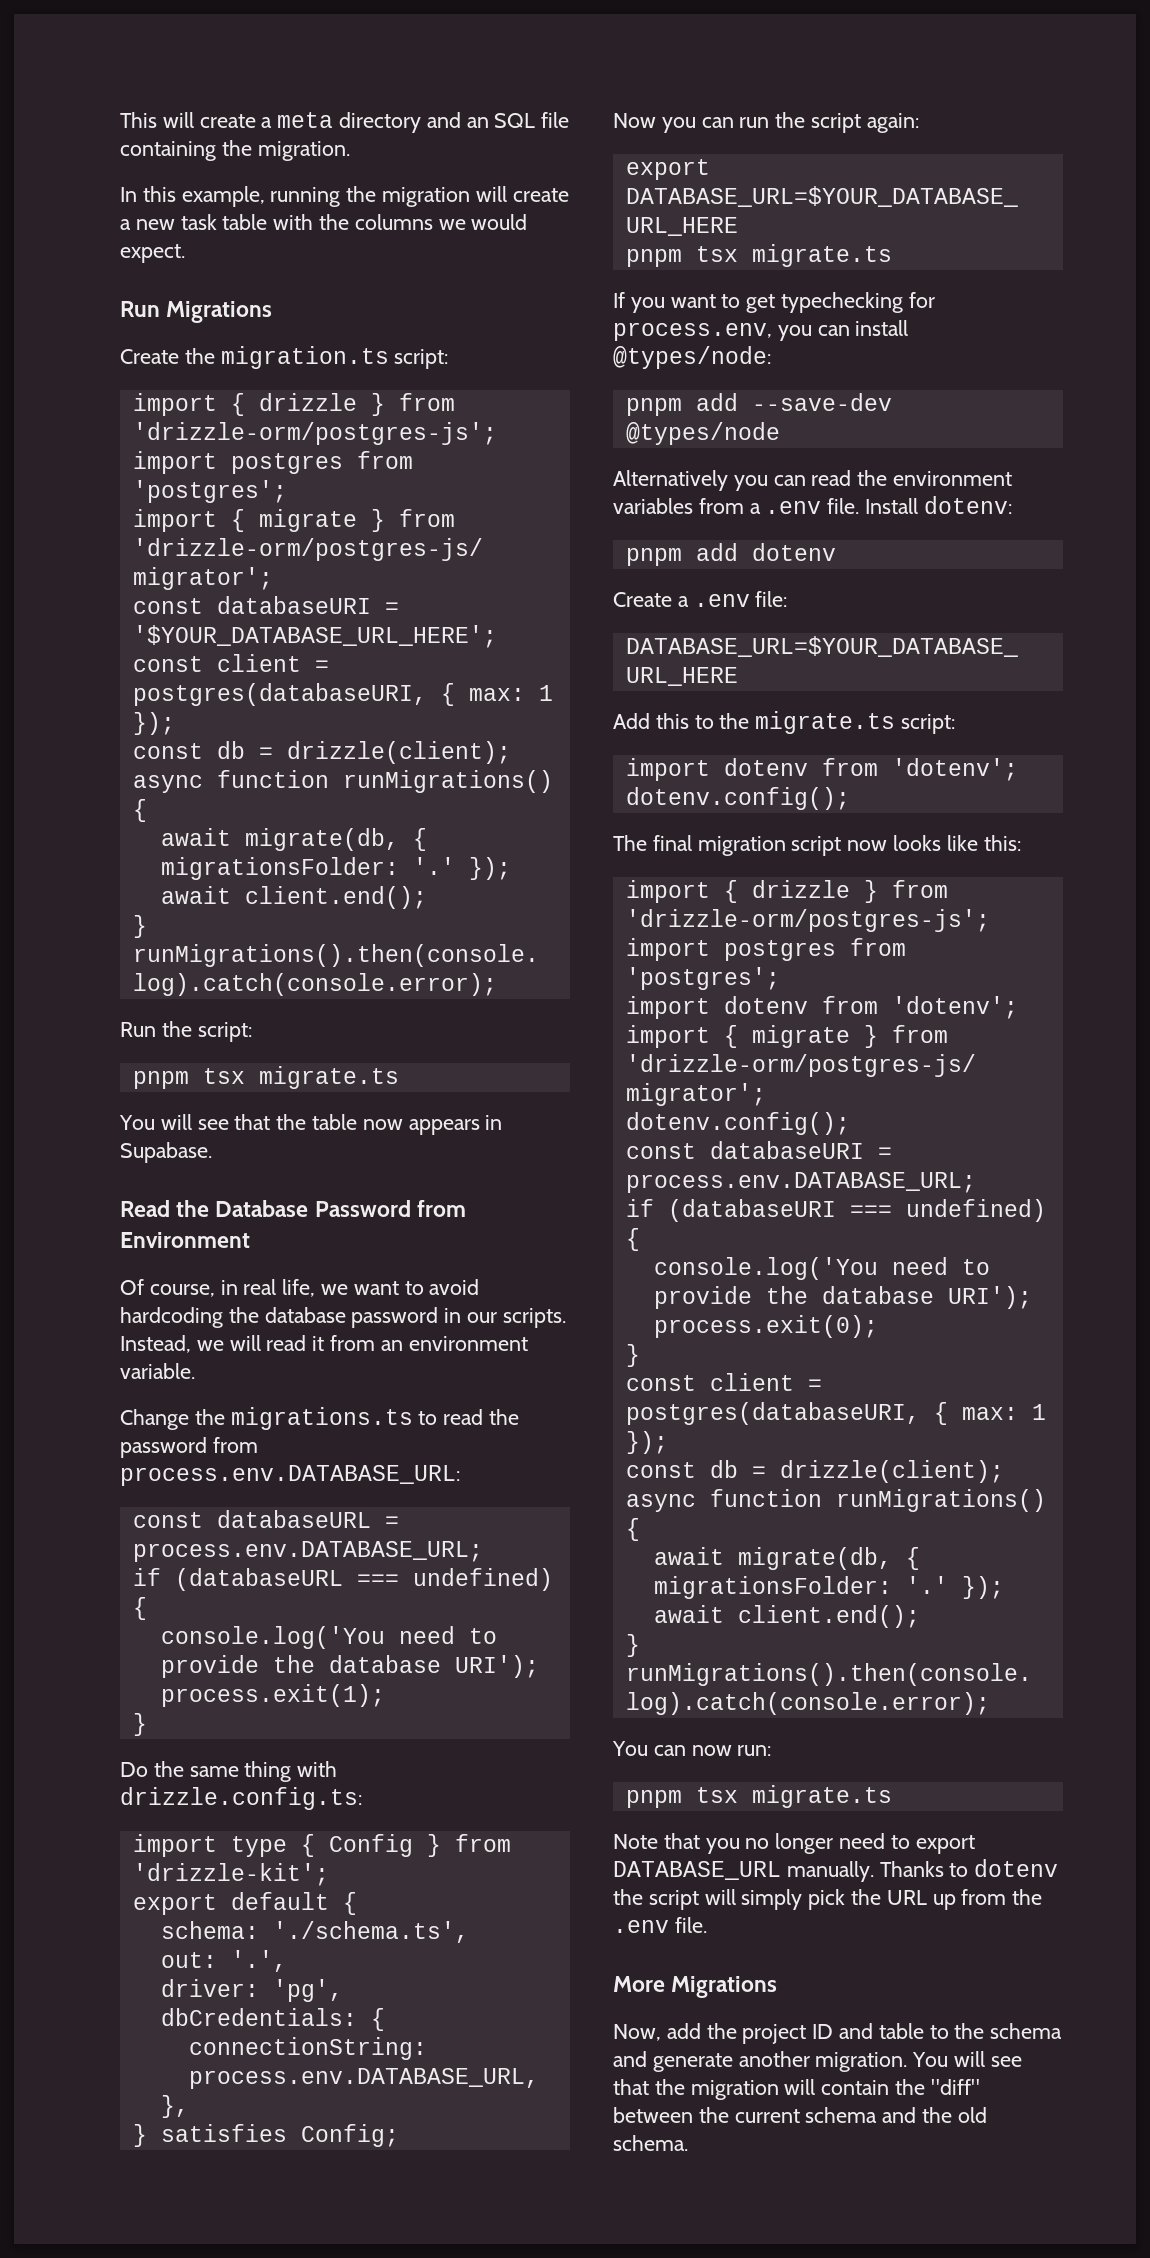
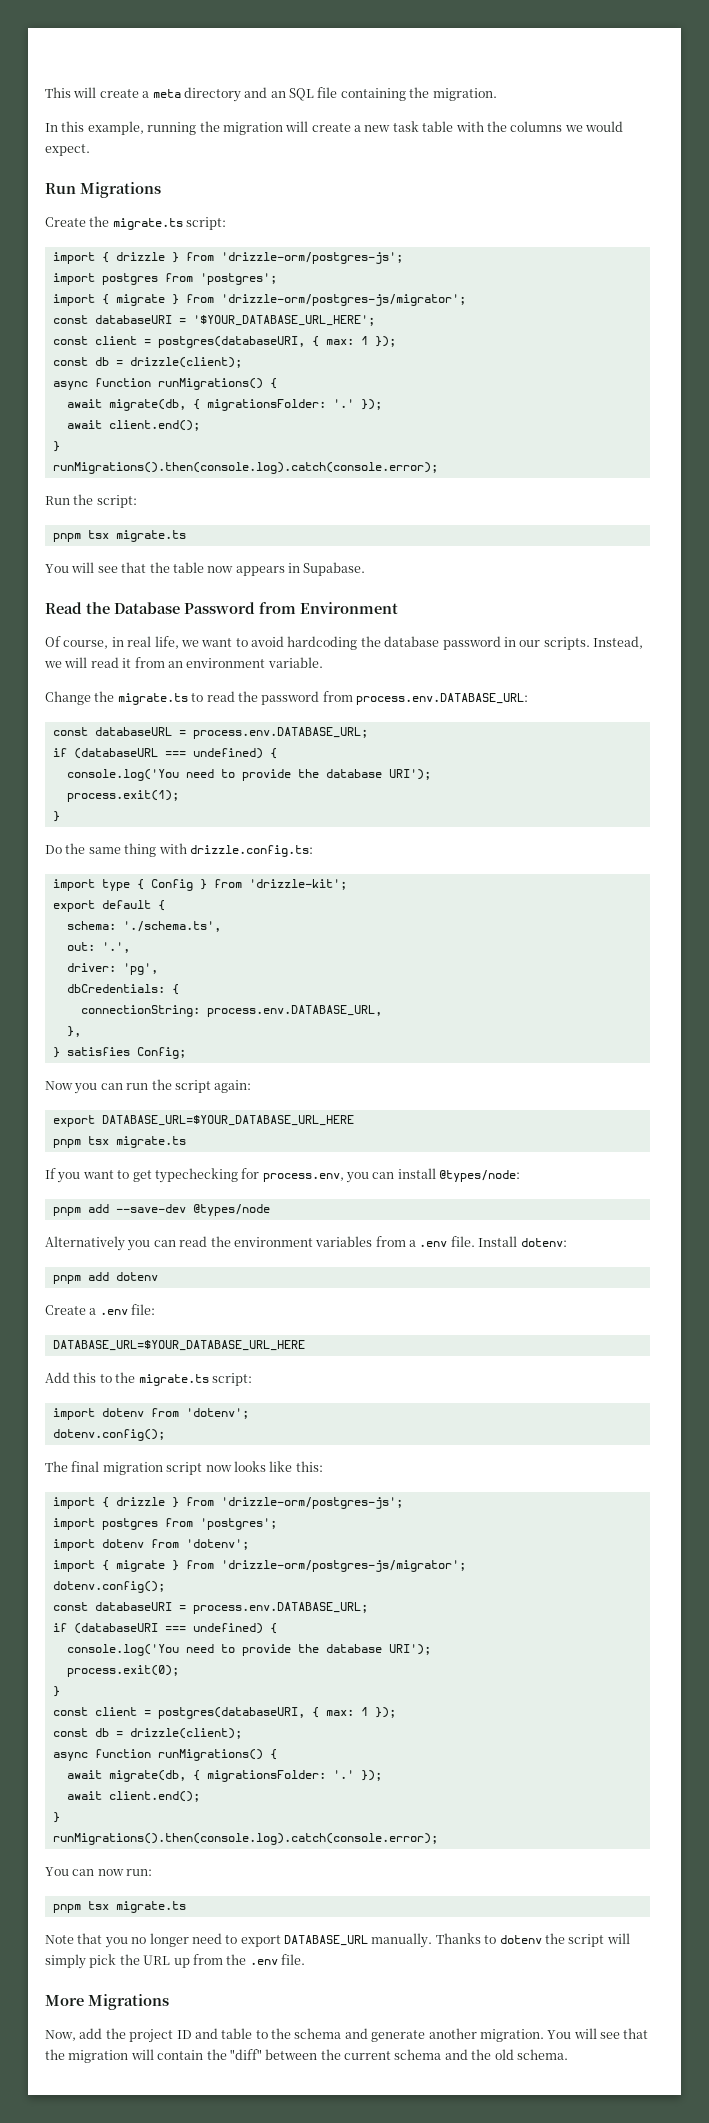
[220,346,389,369] migration.ts -> [112,218,183,230] migrate.ts
[230,1407,413,1430] migrations.ts -> [117,693,188,705] migrate.ts

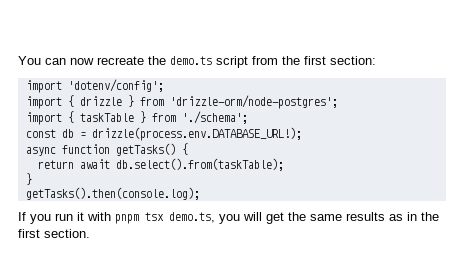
[45,87,497,102] [45,121,623,135] [45,144,90,156] [45,182,161,198] [45,216,227,230] [52,252,403,264] [52,273,277,285] [52,294,466,306] [52,315,375,326] [52,336,396,348] [52,357,242,368] [52,378,277,390] [66,399,382,411] [66,420,200,431] [52,441,60,452] [52,462,438,474] [45,494,137,508] [52,530,186,542] [45,562,366,576] [45,602,398,614] [45,636,643,650] [44,657,323,668] [45,691,528,705] [52,727,368,739] [52,748,277,759] [66,769,431,781] [66,790,179,802] [52,811,60,822] [45,843,313,857] [52,879,347,891] [52,900,165,912] [66,921,221,932] [66,942,130,953] [66,963,158,975] [66,984,179,995] [80,1005,382,1017] [66,1026,81,1037] [52,1047,186,1059] [45,1079,252,1094] [52,1115,354,1127] [52,1136,186,1148] [45,1168,521,1183] [52,1204,270,1216] [45,1236,567,1251] [52,1272,158,1284] [45,1304,156,1315] [52,1340,305,1351] [45,1372,252,1386] [52,1408,249,1420] [52,1429,165,1441] [45,1461,323,1475] [52,1497,403,1509] [52,1518,277,1530] [52,1539,249,1551] [52,1560,466,1572] [52,1581,165,1593] [52,1602,368,1614] [52,1623,277,1634] [66,1644,431,1656] [66,1665,179,1677] [52,1686,60,1697] [52,1707,396,1719] [52,1728,242,1739] [52,1749,277,1761] [66,1770,382,1782] [66,1791,200,1802] [52,1812,60,1823] [52,1833,438,1845] [45,1867,153,1876] [52,1901,186,1913] [45,1933,630,1948] [45,1954,305,1969] [45,1994,169,2010] [45,2028,649,2043] [45,2049,568,2063] This will create a meta directory and an SQL file containing the migration. // In this example, running the migration will create a new task table with the columns we would expect. // Run Migrations // Create the migrate.ts script: // import { drizzle } from 'drizzle-orm/postgres-js'; // import postgres from 'postgres'; // import { migrate } from 'drizzle-orm/postgres-js/migrator'; // const databaseURI = '$YOUR_DATABASE_URL_HERE'; // const client = postgres(databaseURI, { max: 1 }); // const db = drizzle(client); // async function runMigrations() { // await migrate(db, { migrationsFolder: '.' }); // await client.end(); // } // runMigrations().then(console.log).catch(console.error); // Run the script: // pnpm tsx migrate.ts // You will see that the table now appears in Supabase. // Read the Database Password from Environment // Of course, in real life, we want to avoid hardcoding the database password in our scripts. Instead, we will read it from an environment variable. // Change the migrate.ts to read the password from process.env.DATABASE_URL: // const databaseURL = process.env.DATABASE_URL; // if (databaseURL === undefined) { // console.log('You need to provide the database URI'); // process.exit(1); // } // Do the same thing with drizzle.config.ts: // import type { Config } from 'drizzle-kit'; // export default { // schema: './schema.ts', // out: '.', // driver: 'pg', // dbCredentials: { // connectionString: process.env.DATABASE_URL, // }, // } satisfies Config; // Now you can run the script again: // export DATABASE_URL=$YOUR_DATABASE_URL_HERE // pnpm tsx migrate.ts // If you want to get typechecking for process.env, you can install @types/node: // pnpm add --save-dev @types/node // Alternatively you can read the environment variables from a .env file. Install dotenv: // pnpm add dotenv // Create a .env file: // DATABASE_URL=$YOUR_DATABASE_URL_HERE // Add this to the migrate.ts script: // import dotenv from 'dotenv'; // dotenv.config(); // The final migration script now looks like this: // import { drizzle } from 'drizzle-orm/postgres-js'; // import postgres from 'postgres'; // import dotenv from 'dotenv'; // import { migrate } from 'drizzle-orm/postgres-js/migrator'; // dotenv.config(); // const databaseURI = process.env.DATABASE_URL; // if (databaseURI === undefined) { // console.log('You need to provide the database URI'); // process.exit(0); // } // const client = postgres(databaseURI, { max: 1 }); // const db = drizzle(client); // async function runMigrations() { // await migrate(db, { migrationsFolder: '.' }); // await client.end(); // } // runMigrations().then(console.log).catch(console.error); // You can now run: // pnpm tsx migrate.ts // Note that you no longer need to export DATABASE_URL manually. Thanks to dotenv the script will simply pick the URL up from the .env file. // More Migrations // Now, add the project ID and table to the schema and generate another migration. You will see that the migration will contain the "diff" between the current schema and the old schema. -> [18,56,376,68] [25,79,164,93] [25,95,338,109] [25,111,248,125] [25,127,302,141] [25,143,188,156] [37,158,284,171] [25,173,32,185] [25,187,200,200] [18,212,439,224] [18,229,90,238] You can now recreate the demo.ts script from the first section: // import 'dotenv/config'; // import { drizzle } from 'drizzle-orm/node-postgres'; // import { taskTable } from './schema'; // const db = drizzle(process.env.DATABASE_URL!); // async function getTasks() { // return await db.select().from(taskTable); // } // getTasks().then(console.log); // If you run it with pnpm tsx demo.ts, you will get the same results as in the first section.

